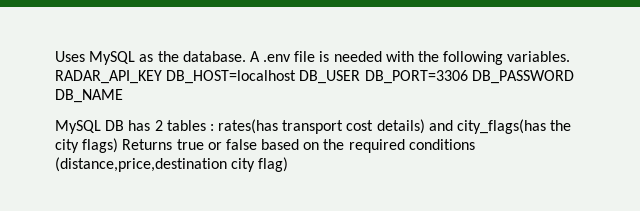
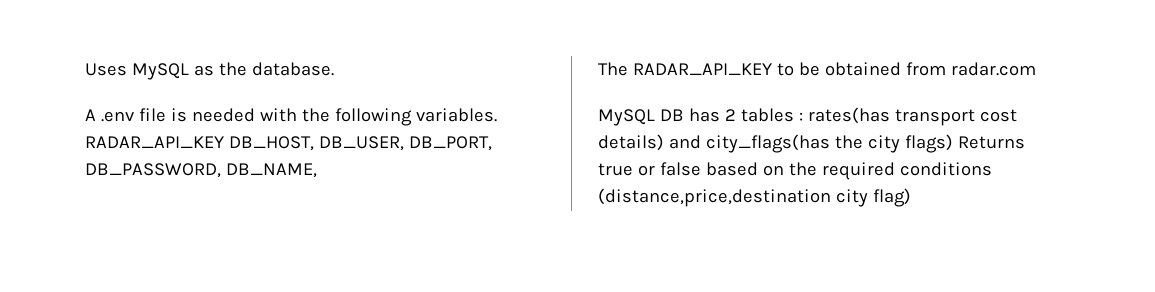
(246, 56) none -> (334, 69) //
[166,70,574,84] [55,89,123,103] DB_HOST=localhost DB_USER DB_PORT=3306 DB_PASSWORD DB_NAME -> [228,136,492,151] [85,163,317,178] [598,62,1036,76] DB_HOST, DB_USER, DB_PORT, DB_PASSWORD, DB_NAME, // The RADAR_API_KEY to be obtained from radar.com

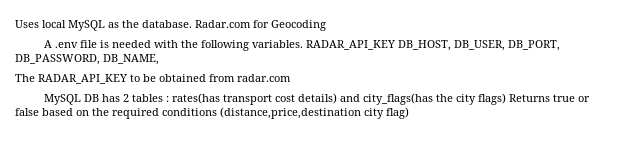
(127, 69) none -> [42,20,66,28] local
(334, 69) none -> [195,20,326,31] Radar.com for Geocoding

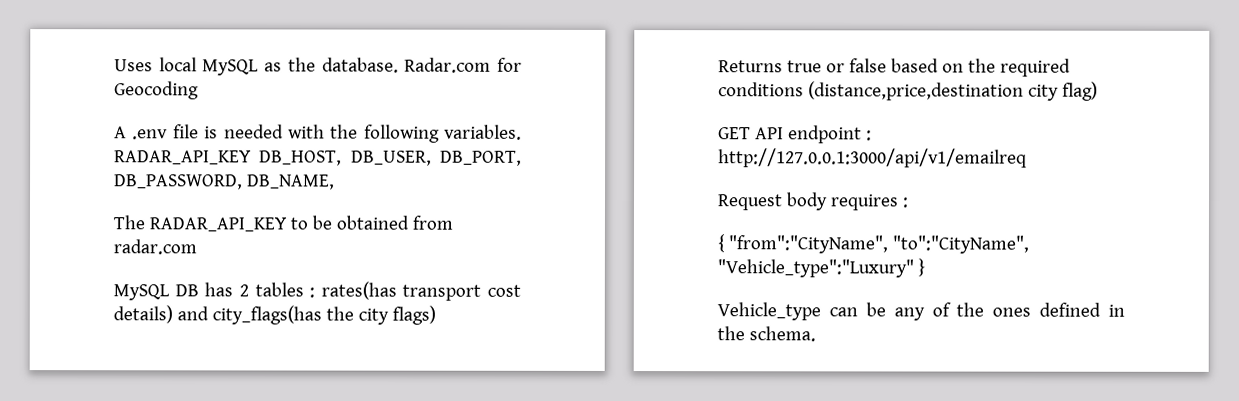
(506, 99) none -> (436, 315) //
(409, 113) none -> [718,125,872,144] [718,148,1027,168] [717,192,909,211] [717,234,1029,254] [717,258,925,278] [717,302,1125,321] [717,326,816,342] // GET API endpoint : http://127.0.0.1:3000/api/v1/emailreq // Request body requires : // { "from":"CityName", "to":"CityName", "Vehicle_type":"Luxury" } // Vehicle_type can be any of the ones defined in the schema.

